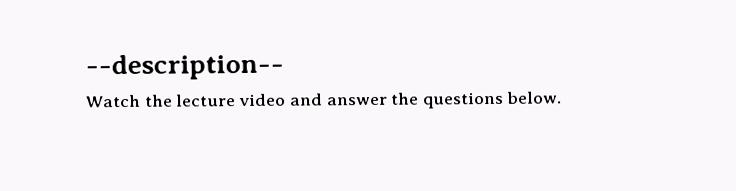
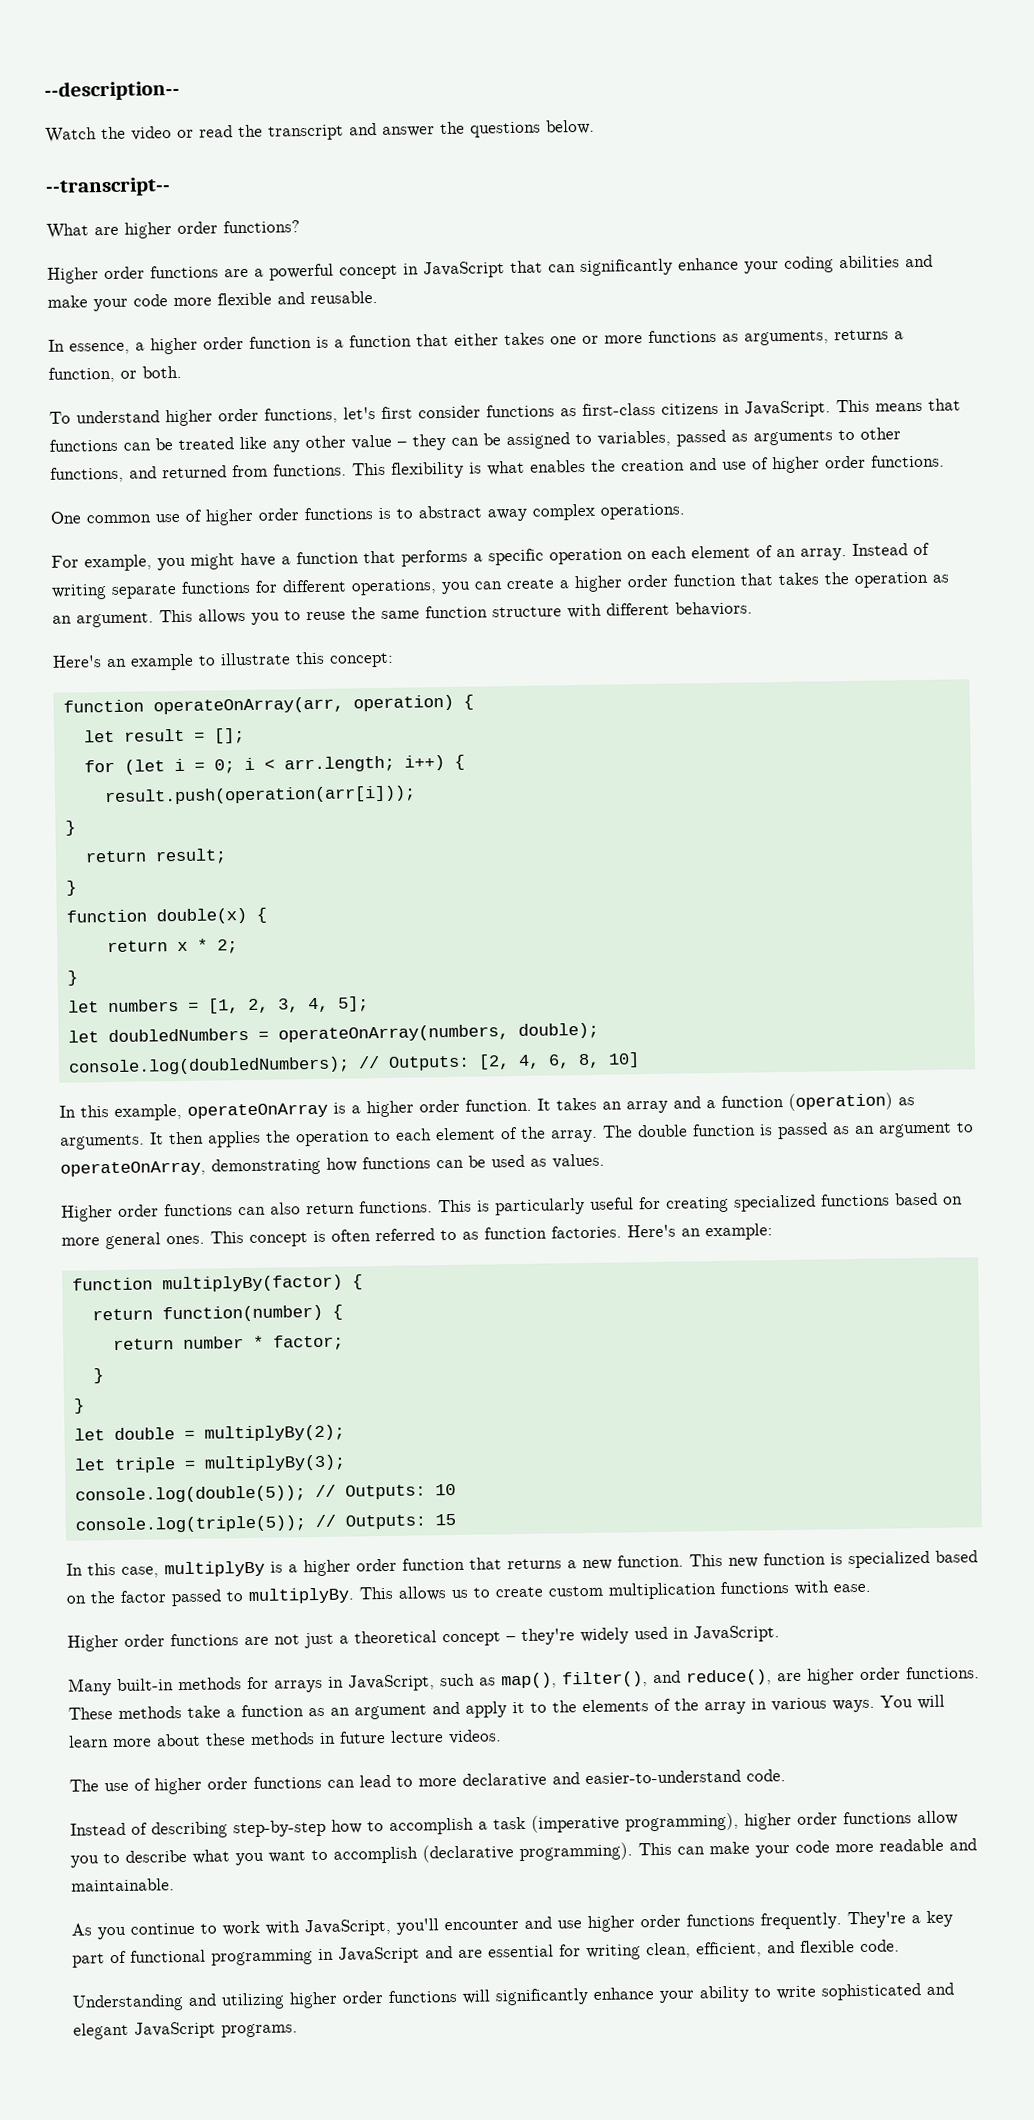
[175,93,287,107] lecture video -> [131,124,344,141] video or read the transcript
(562, 97) none -> [45,177,171,197] [46,220,300,239] [47,254,933,284] [47,290,378,312] [48,329,904,355] [48,365,182,383] [49,398,961,427] [49,427,901,453] [50,454,945,483] [50,503,685,526] [51,542,930,572] [51,571,949,600] [52,601,753,628] [52,651,394,671] [62,694,474,715] [83,728,245,744] [83,754,465,775] [103,785,416,806] [64,820,76,836] [84,848,227,865] [65,880,77,896] [65,907,267,925] [106,938,238,954] [66,970,78,986] [67,996,369,1014] [67,1022,599,1043] [67,1052,640,1076] [59,1092,915,1121] [60,1122,974,1150] [60,1153,605,1177] [61,1192,963,1222] [61,1223,773,1250] [71,1274,363,1293] [91,1304,343,1323] [112,1334,344,1351] [92,1368,104,1384] [72,1398,85,1414] [73,1424,345,1442] [73,1454,346,1474] [74,1483,456,1504] [74,1513,456,1534] [66,1550,978,1578] [66,1580,871,1607] [67,1625,780,1652] [68,1666,980,1696] [68,1694,945,1720] [68,1729,502,1748] [69,1769,786,1795] [70,1810,958,1839] [70,1838,977,1868] [71,1878,175,1892] [71,1910,953,1940] [72,1939,900,1968] [72,1982,954,2012] [73,2021,298,2040] // --transcript-- // What are higher order functions? // Higher order functions are a powerful concept in JavaScript that can significantly enhance your coding abilities and make your code more flexible and reusable. // In essence, a higher order function is a function that either takes one or more functions as arguments, returns a function, or both. // To understand higher order functions, let's first consider functions as first-class citizens in JavaScript. This means that functions can be treated like any other value – they can be assigned to variables, passed as arguments to other functions, and returned from functions. This flexibility is what enables the creation and use of higher order functions. // One common use of higher order functions is to abstract away complex operations. // For example, you might have a function that performs a specific operation on each element of an array. Instead of writing separate functions for different operations, you can create a higher order function that takes the operation as an argument. This allows you to reuse the same function structure with different behaviors. // Here's an example to illustrate this concept: // function operateOnArray(arr, operation) { // let result = []; // for (let i = 0; i < arr.length; i++) { // result.push(operation(arr[i])); // } // return result; // } // function double(x) { // return x * 2; // } // let numbers = [1, 2, 3, 4, 5]; // let doubledNumbers = operateOnArray(numbers, double); // console.log(doubledNumbers); // Outputs: [2, 4, 6, 8, 10] // In this example, operateOnArray is a higher order function. It takes an array and a function (operation) as arguments. It then applies the operation to each element of the array. The double function is passed as an argument to operateOnArray, demonstrating how functions can be used as values. // Higher order functions can also return functions. This is particularly useful for creating specialized functions based on more general ones. This concept is often referred to as function factories. Here's an example: // function multiplyBy(factor) { // return function(number) { // return number * factor; // } // } // let double = multiplyBy(2); // let triple = multiplyBy(3); // console.log(double(5)); // Outputs: 10 // console.log(triple(5)); // Outputs: 15 // In this case, multiplyBy is a higher order function that returns a new function. This new function is specialized based on the factor passed to multiplyBy. This allows us to create custom multiplication functions with ease. // Higher order functions are not just a theoretical concept – they're widely used in JavaScript. // Many built-in methods for arrays in JavaScript, such as map(), filter(), and reduce(), are higher order functions. These methods take a function as an argument and apply it to the elements of the array in various ways. You will learn more about these methods in future lecture videos. // The use of higher order functions can lead to more declarative and easier-to-understand code. // Instead of describing step-by-step how to accomplish a task (imperative programming), higher order functions allow you to describe what you want to accomplish (declarative programming). This can make your code more readable and maintainable. // As you continue to work with JavaScript, you'll encounter and use higher order functions frequently. They're a key part of functional programming in JavaScript and are essential for writing clean, efficient, and flexible code. // Understanding and utilizing higher order functions will significantly enhance your ability to write sophisticated and elegant JavaScript programs.

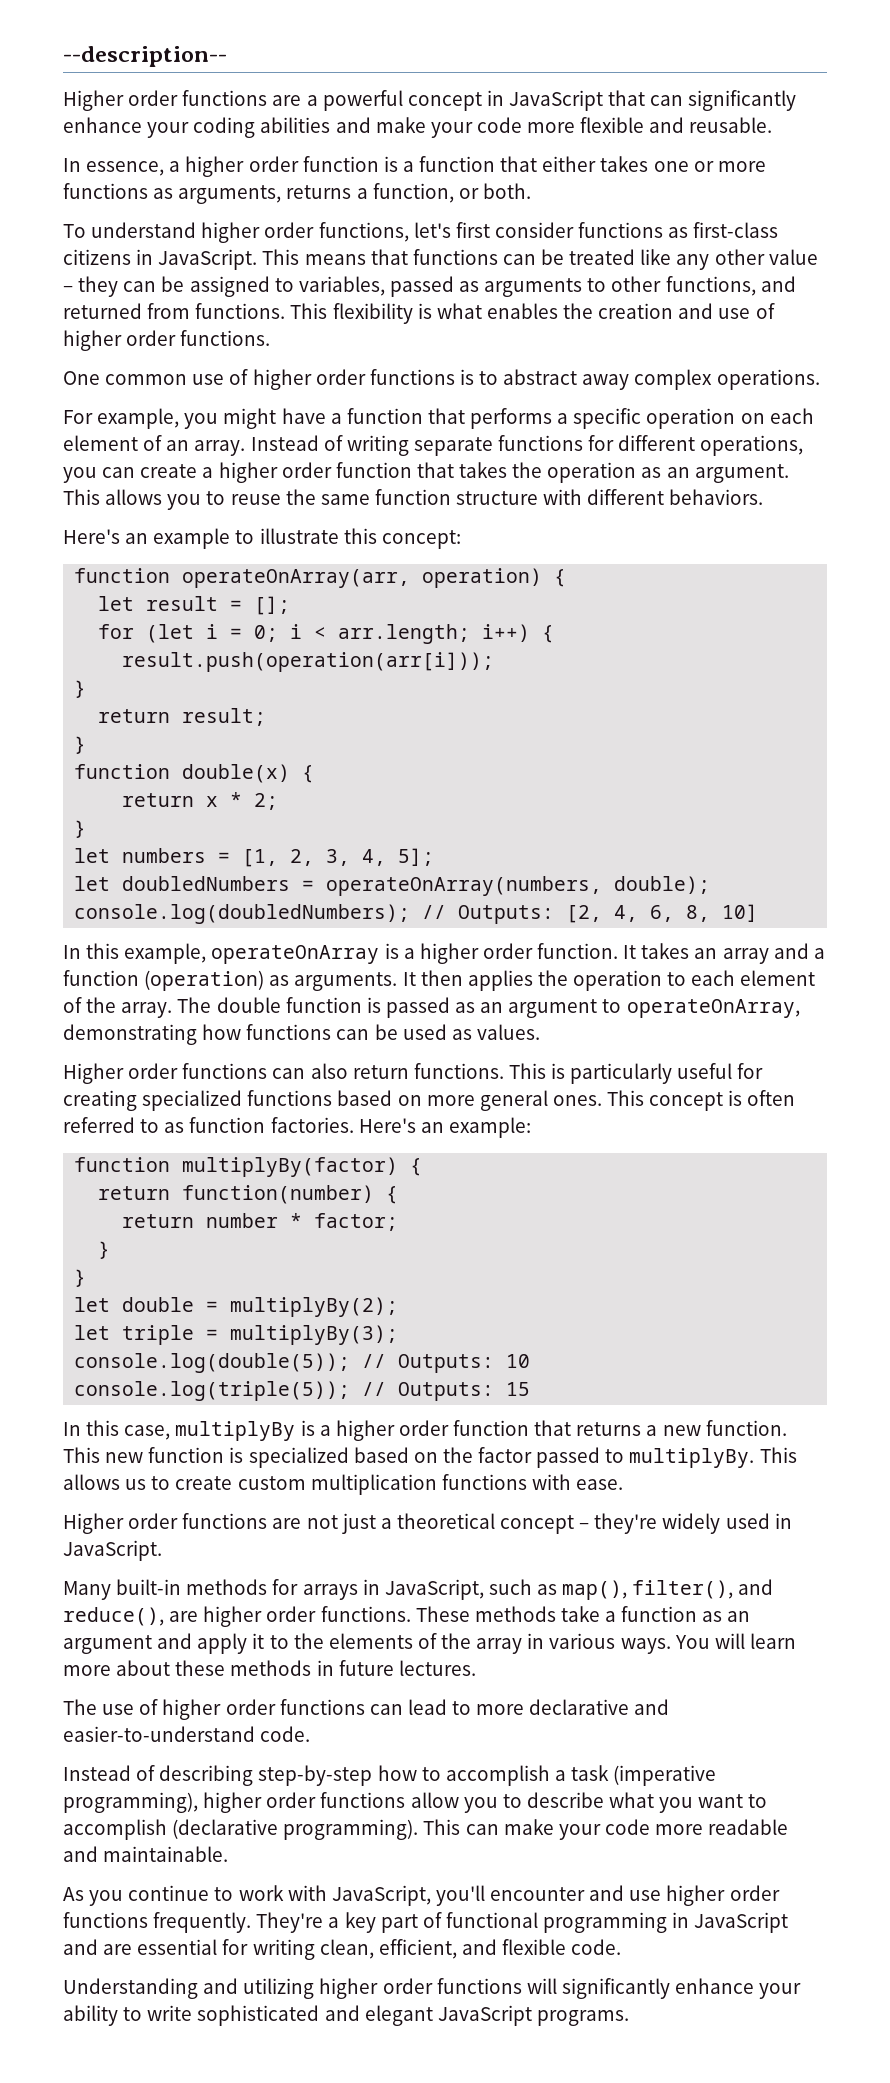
[45,119,595,143] [45,177,171,197] [46,220,300,239] // Watch the video or read the transcript and answer the questions below. // --transcript-- // What are higher order functions? -> (227, 56) none
[390,1729,502,1745] lecture videos. -> [398,1660,476,1676] lectures.

